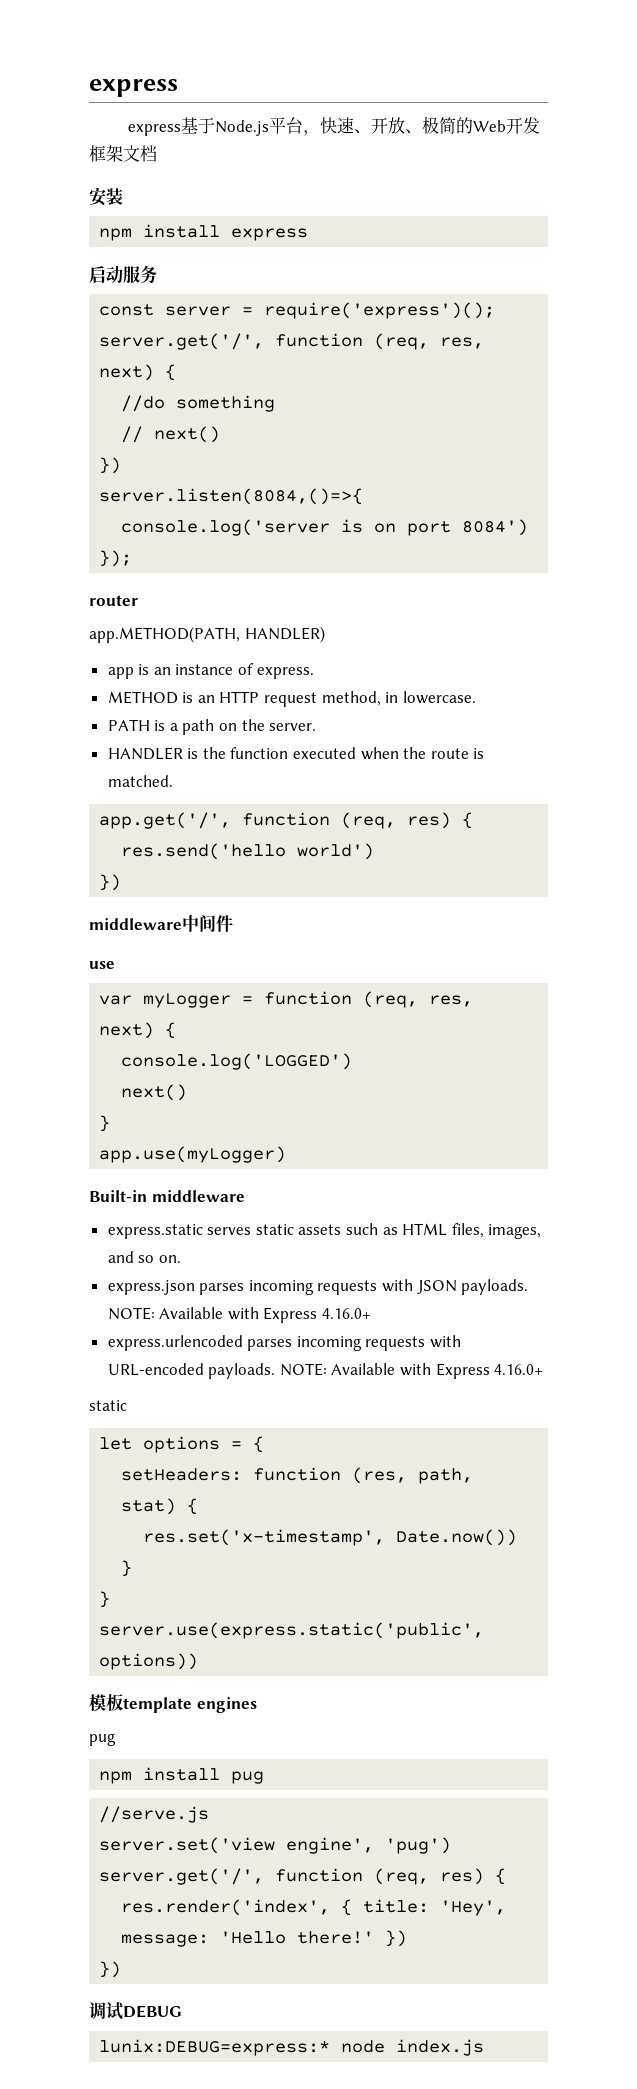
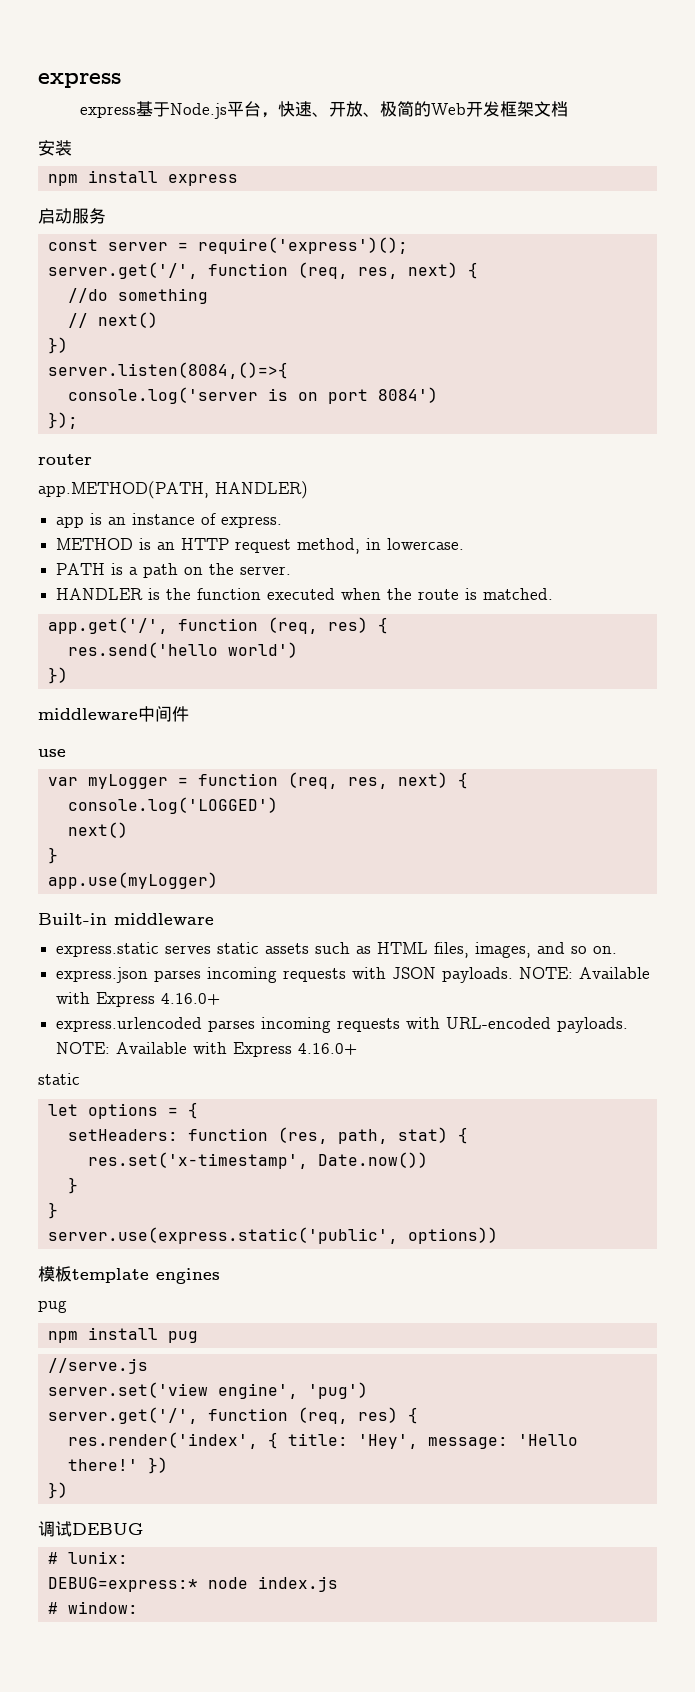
[99,2039,331,2056] lunix:DEBUG=express:* -> [47,1551,128,1564] [47,1577,198,1592] # lunix: // DEBUG=express:*
(485, 2047) none -> [47,1601,138,1614] // # window:

